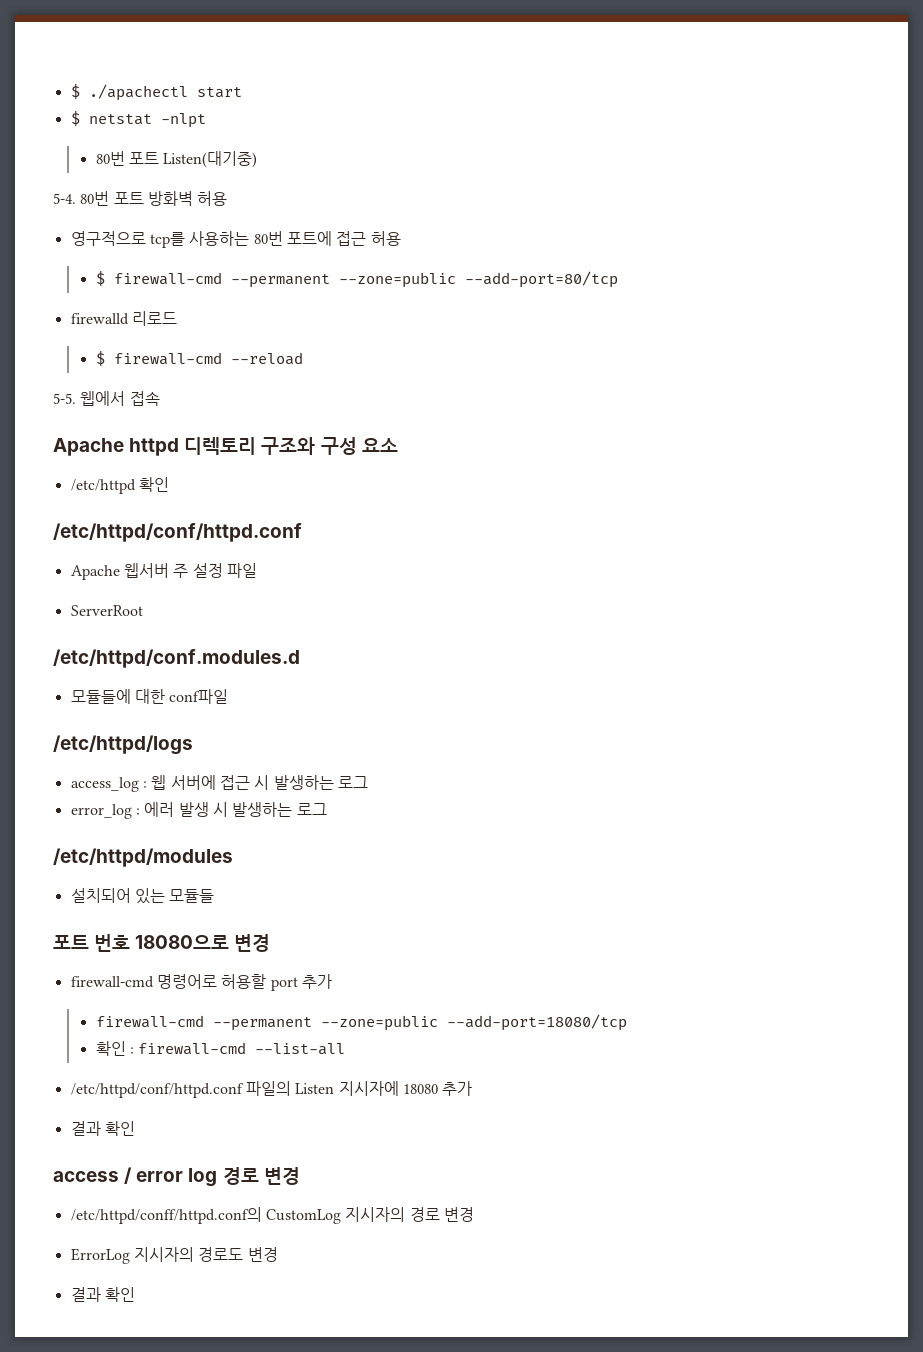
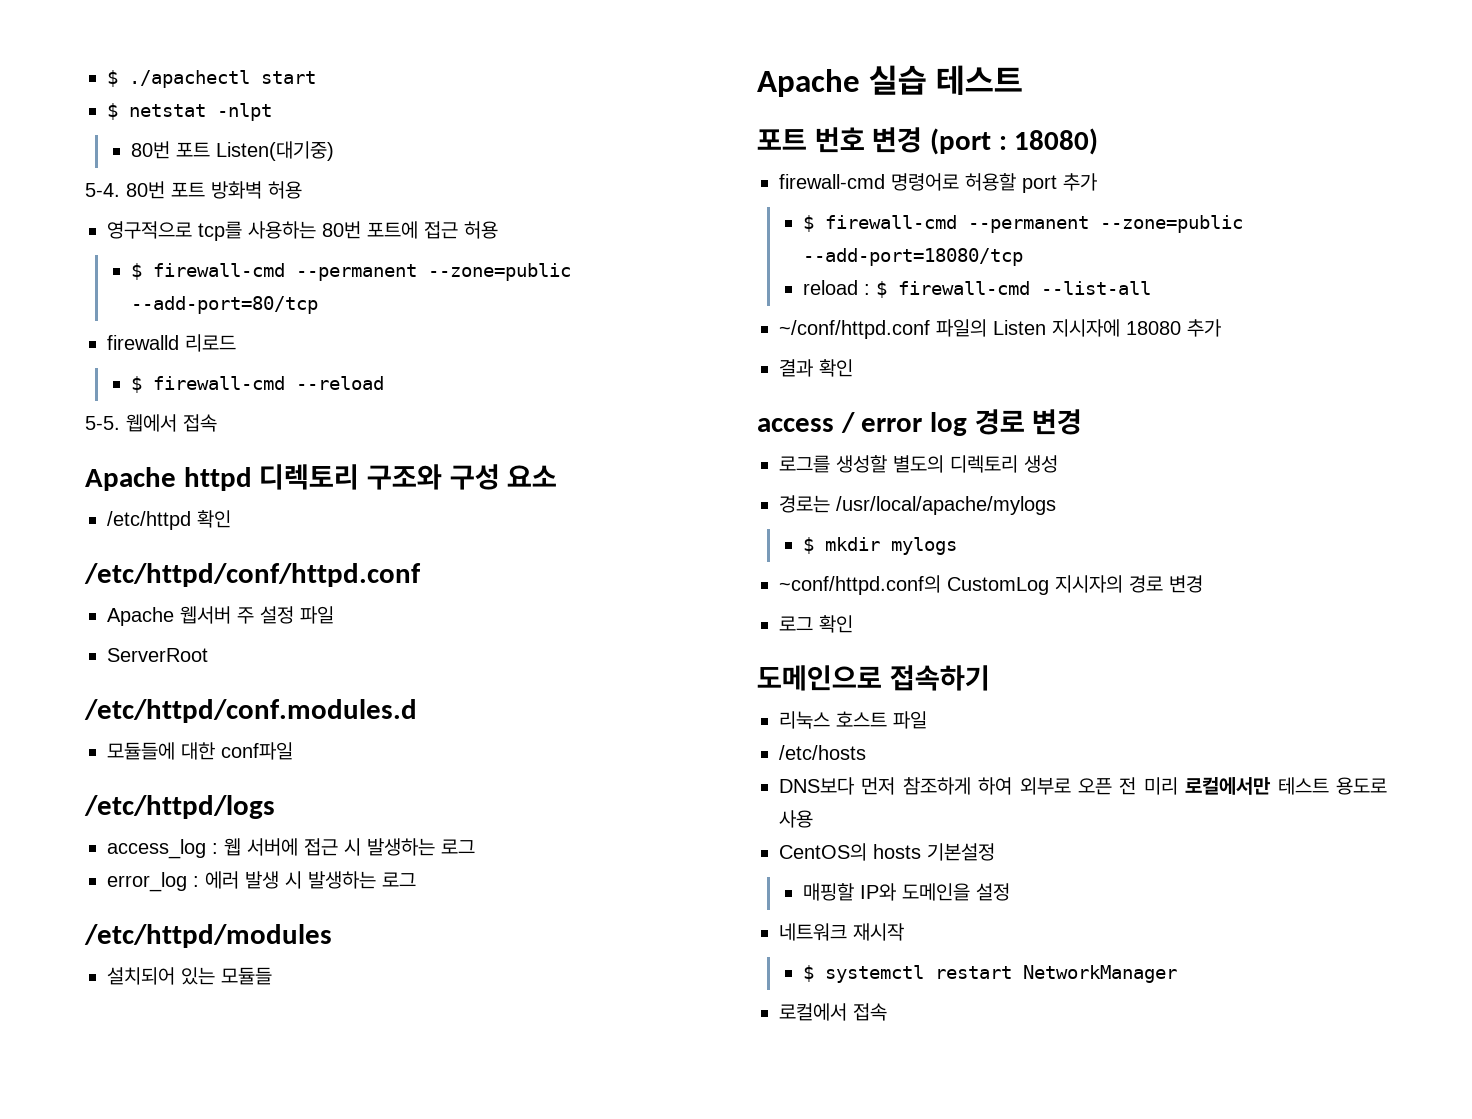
(215, 896) none -> [757,65,1023,97] // Apache 실습 테스트
[135,934,271,952] 18080으로 변경 -> [872,127,1099,155] 변경 (port : 18080)
(332, 981) none -> [802,215,814,232] $
[95,1041,134,1056] 확인 : -> [802,280,887,298] reload : $
[70,1083,244,1098] /etc/httpd/conf/httpd.conf -> [779,320,930,339] ~/conf/httpd.conf
[70,1207,474,1224] [70,1247,278,1264] [70,1287,135,1302] /etc/httpd/conff/httpd.conf의 CustomLog 지시자의 경로 변경 // ErrorLog 지시자의 경로도 변경 // 결과 확인 -> [779,455,1058,473] [779,495,1056,515] [802,537,957,555] [779,575,1203,595] [779,615,853,633] [757,665,990,691] [779,711,927,729] [779,745,866,760] [779,777,1387,795] [779,810,813,828] [779,843,995,861] [802,883,1010,901] [779,923,904,941] [802,965,1177,983] [779,1003,887,1021] 로그를 생성할 별도의 디렉토리 생성 // 경로는 /usr/local/apache/mylogs // $ mkdir mylogs // ~conf/httpd.conf의 CustomLog 지시자의 경로 변경 // 로그 확인 // 도메인으로 접속하기 // 리눅스 호스트 파일 // /etc/hosts // DNS보다 먼저 참조하게 하여 외부로 오픈 전 미리 로컬에서만 테스트 용도로 사용 // CentOS의 hosts 기본설정 // 매핑할 IP와 도메인을 설정 // 네트워크 재시작 // $ systemctl restart NetworkManager // 로컬에서 접속

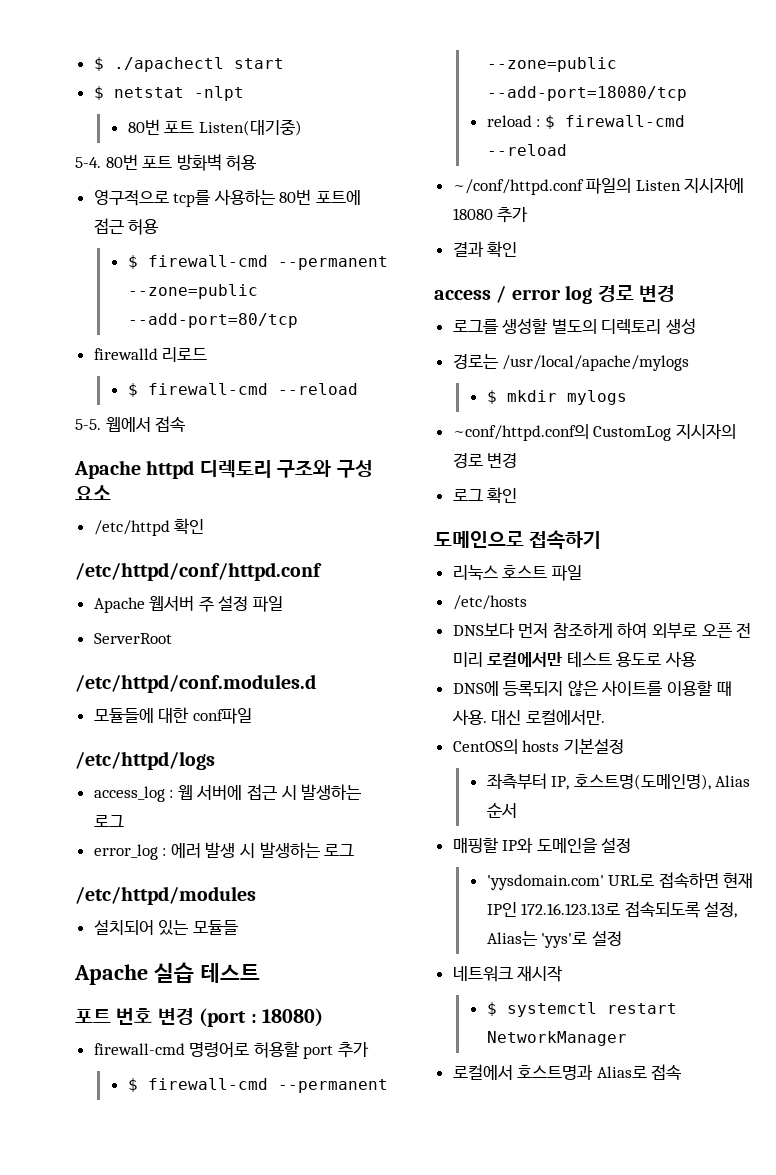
[1040,281,1151,295] --list-all -> [486,144,567,156] --reload
[779,843,995,861] [802,883,970,901] CentOS의 hosts 기본설정 // 매핑할 IP와 도메인을 -> [452,680,732,697] [451,709,605,725] [452,738,624,754] [486,773,751,790] [486,803,517,818] [452,837,632,853] [486,872,754,890] [486,901,738,918] [486,931,588,948] DNS에 등록되지 않은 사이트를 이용할 때 사용. 대신 로컬에서만. // CentOS의 hosts 기본설정 // 좌측부터 IP, 호스트명(도메인명), Alias 순서 // 매핑할 IP와 도메인을 설정 // 'yysdomain.com' URL로 접속하면 현재 IP인 172.16.123.13로 접속되도록 설정, Alias는 'yys'로
(847, 1012) none -> [517,1064,647,1080] 호스트명과 Alias로

